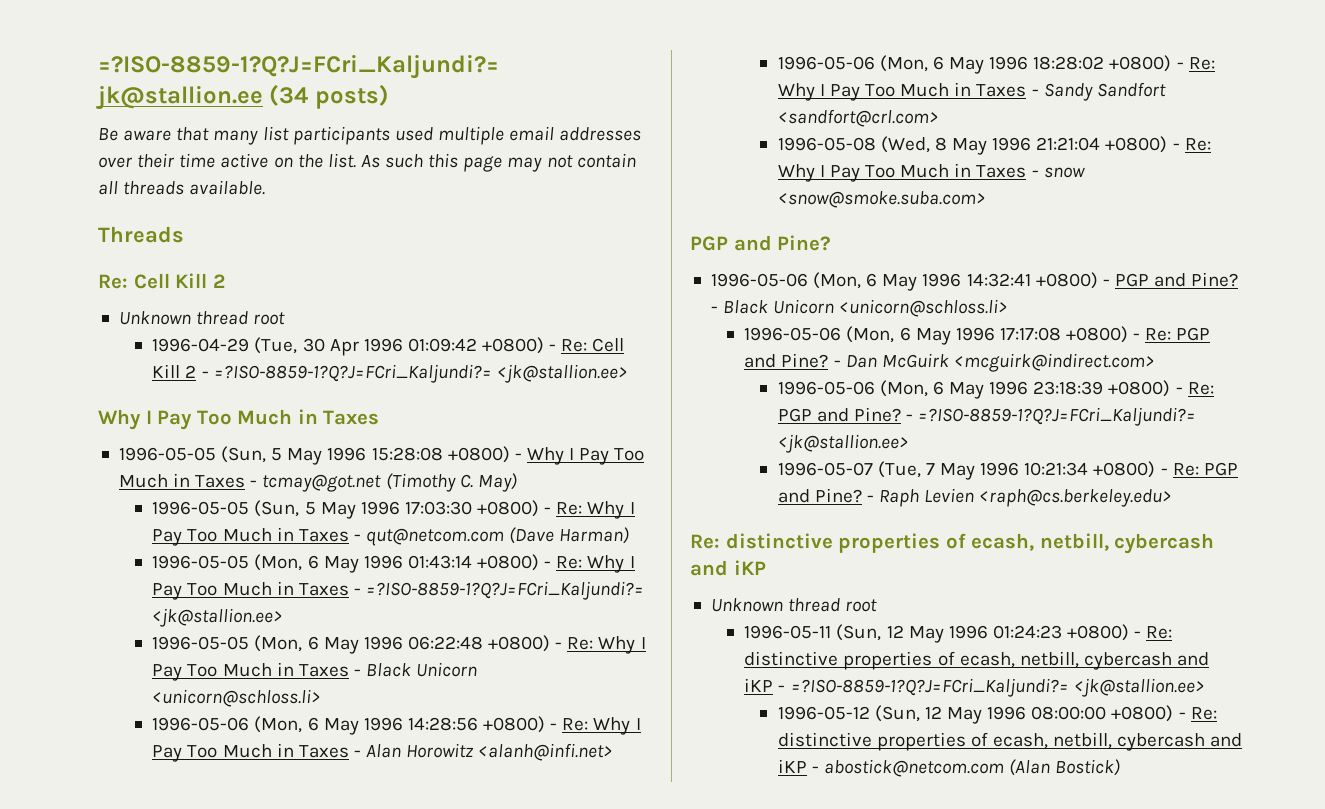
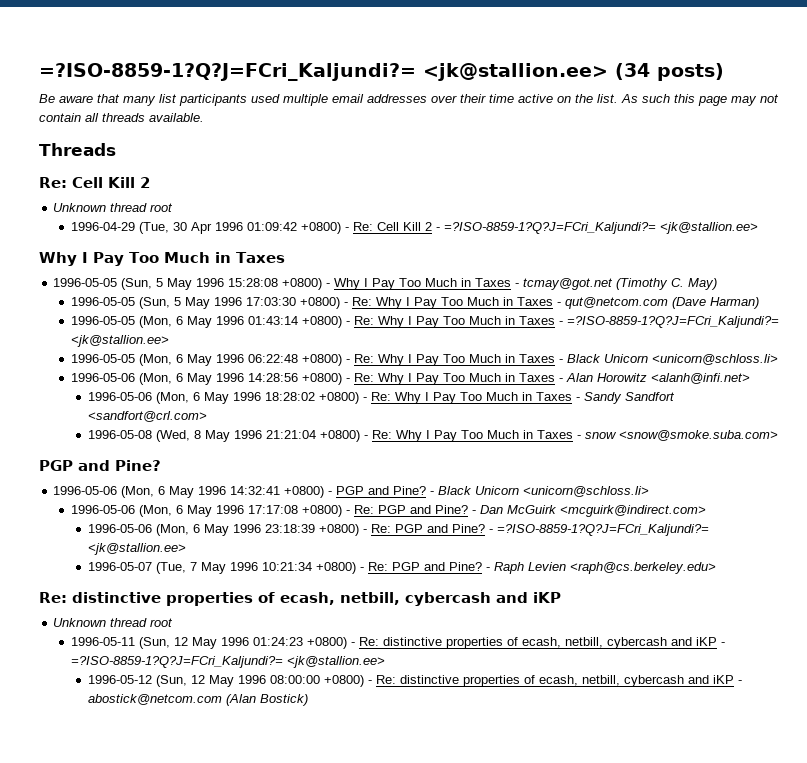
[98,54,499,79] [96,85,263,110] =?ISO-8859-1?Q?J=FCri_Kaljundi?= jk@stallion.ee -> [39,63,608,81] =?ISO-8859-1?Q?J=FCri_Kaljundi?= <jk@stallion.ee>

